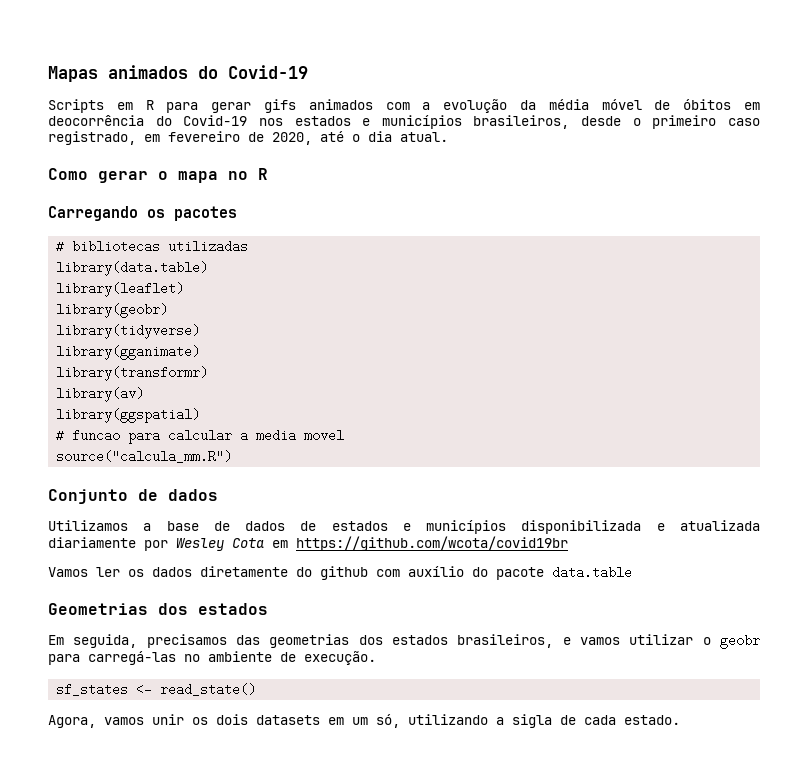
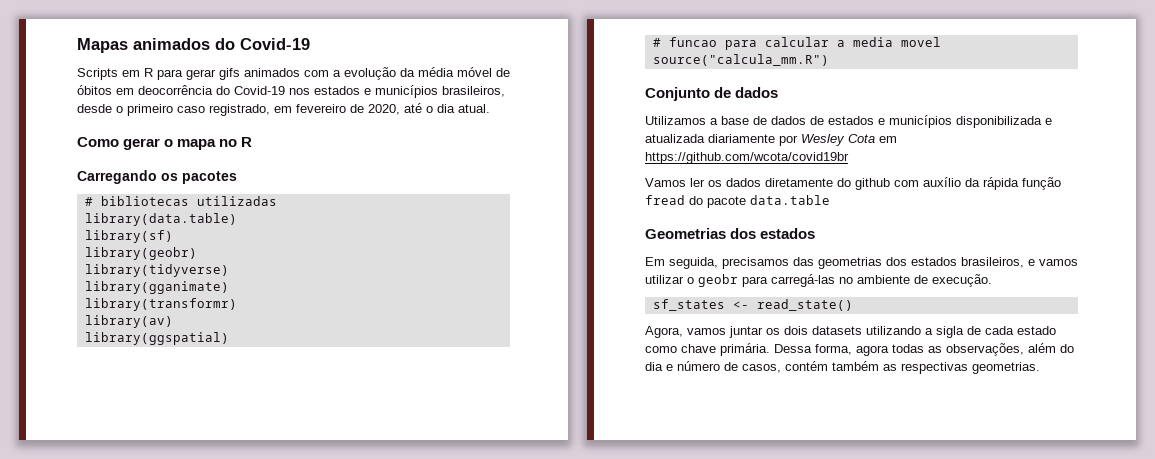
[56,282,185,297] library(leaflet) -> [84,230,173,243] library(sf)
(464, 571) none -> [965,177,1061,190] [645,195,685,205] da rápida função fread
[152,714,184,725] unir -> [729,326,763,338] juntar
[328,714,400,728] em um só, -> (862, 330) none
[624,715,680,725] estado. -> [1017,326,1056,335] [645,343,1074,356] [645,361,1040,374] estado como chave primária. Dessa forma, agora todas as observações, além do dia e número de casos, contém também as respectivas geometrias.

